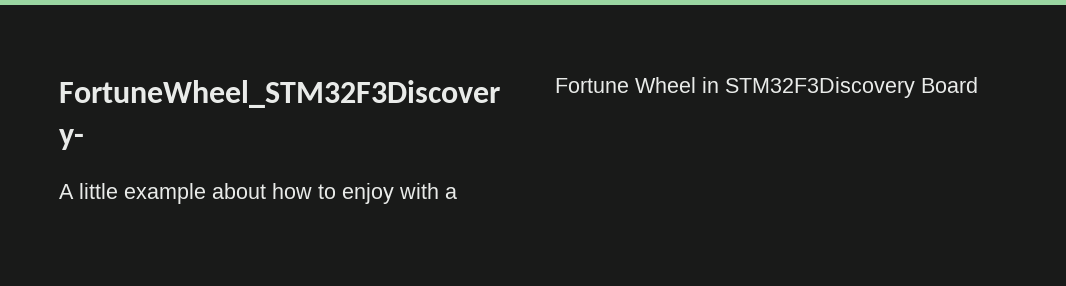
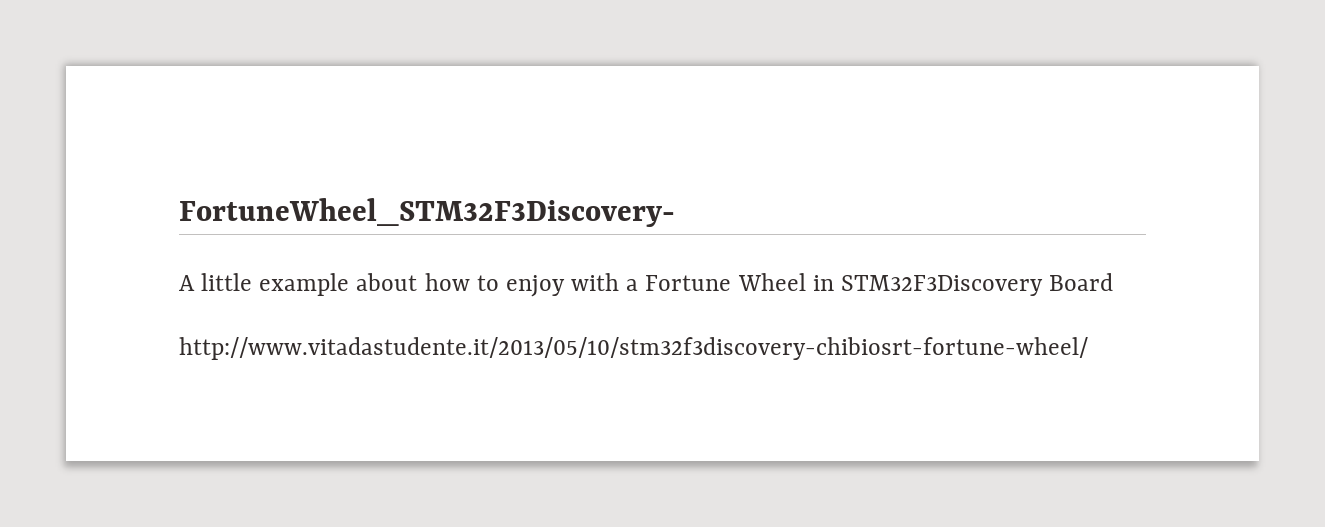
(978, 85) none -> [179,337,1088,360] // http://www.vitadastudente.it/2013/05/10/stm32f3discovery-chibiosrt-fortune-wheel/

